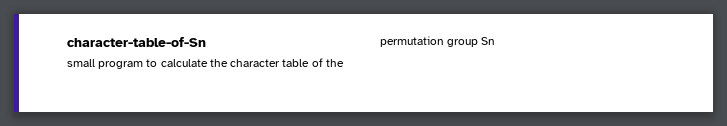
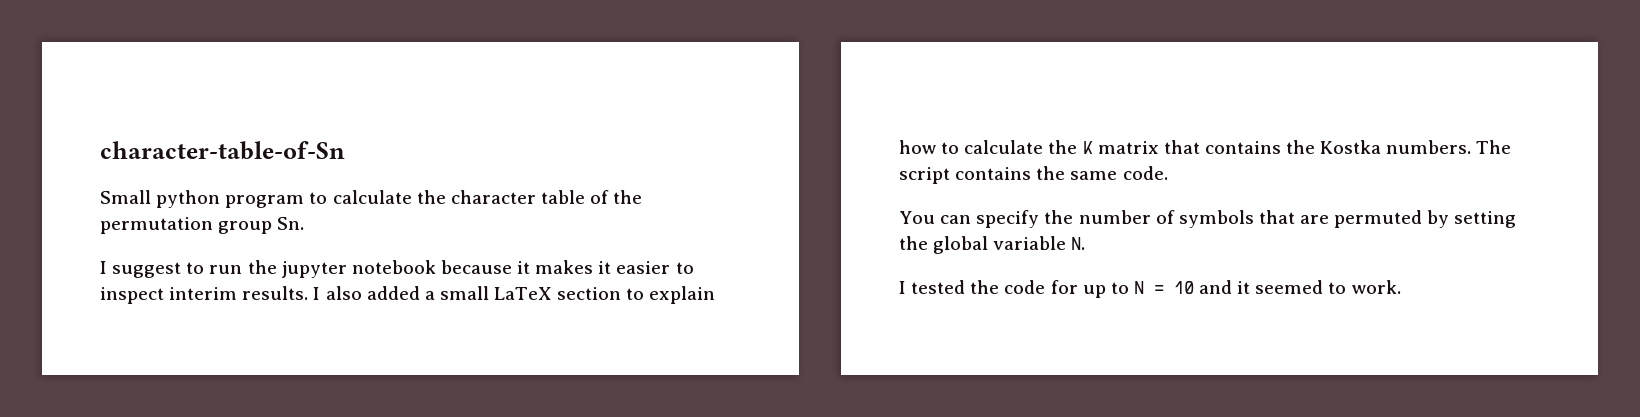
[67,59,95,67] small -> [100,190,221,208] Small python
[481,37,496,45] Sn -> [277,217,305,230] [100,260,694,278] [100,286,716,304] [899,140,1512,154] [899,166,1168,184] [899,210,1517,228] [899,236,1086,254] [899,280,1401,298] Sn. // I suggest to run the jupyter notebook because it makes it easier to inspect interim results. I also added a small LaTeX section to explain how to calculate the K matrix that contains the Kostka numbers. The script contains the same code. // You can specify the number of symbols that are permuted by setting the global variable N. // I tested the code for up to N = 10 and it seemed to work.

